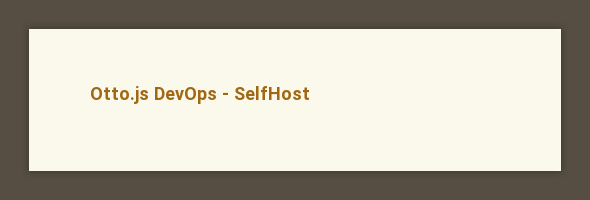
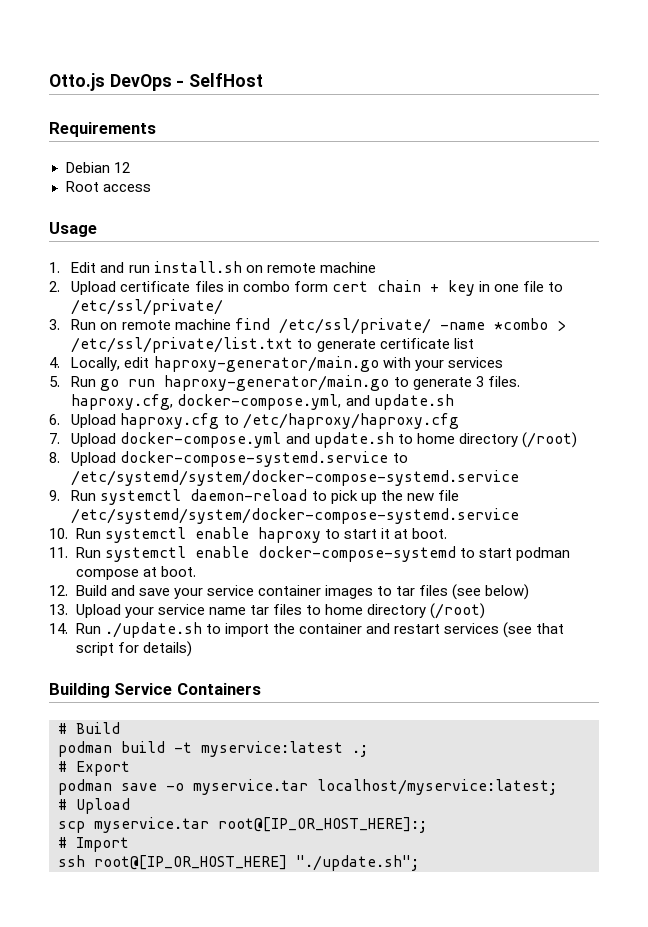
(310, 93) none -> [49,122,156,137] [65,162,130,173] [65,181,151,192] [49,222,97,237] [49,261,376,273] [49,280,563,296] [71,299,224,315] [49,318,566,334] [71,337,474,353] [49,356,503,372] [49,375,520,391] [71,394,454,410] [49,413,459,429] [49,432,577,448] [49,451,408,467] [71,470,520,486] [49,489,459,505] [71,508,520,524] [49,527,447,543] [49,546,570,562] [75,566,196,580] [49,584,530,600] [49,603,485,619] [49,622,565,638] [75,641,192,657] [49,683,261,698] [58,722,120,734] [58,741,368,757] [58,761,130,776] [58,779,557,795] [58,798,130,814] [58,817,427,833] [58,837,129,852] [58,855,419,871] // Requirements // Debian 12 // Root access // Usage // 1. Edit and run install.sh on remote machine // 2. Upload certificate files in combo form cert chain + key in one file to /etc/ssl/private/ // 3. Run on remote machine find /etc/ssl/private/ -name *combo > /etc/ssl/private/list.txt to generate certificate list // 4. Locally, edit haproxy-generator/main.go with your services // 5. Run go run haproxy-generator/main.go to generate 3 files. haproxy.cfg, docker-compose.yml, and update.sh // 6. Upload haproxy.cfg to /etc/haproxy/haproxy.cfg // 7. Upload docker-compose.yml and update.sh to home directory (/root) // 8. Upload docker-compose-systemd.service to /etc/systemd/system/docker-compose-systemd.service // 9. Run systemctl daemon-reload to pick up the new file /etc/systemd/system/docker-compose-systemd.service // 10. Run systemctl enable haproxy to start it at boot. // 11. Run systemctl enable docker-compose-systemd to start podman compose at boot. // 12. Build and save your service container images to tar files (see below) // 13. Upload your service name tar files to home directory (/root) // 14. Run ./update.sh to import the container and restart services (see that script for details) // Building Service Containers // # Build // podman build -t myservice:latest .; // # Export // podman save -o myservice.tar localhost/myservice:latest; // # Upload // scp myservice.tar root@[IP_OR_HOST_HERE]:; // # Import // ssh root@[IP_OR_HOST_HERE] "./update.sh";

